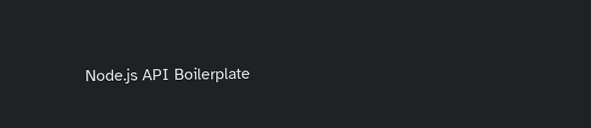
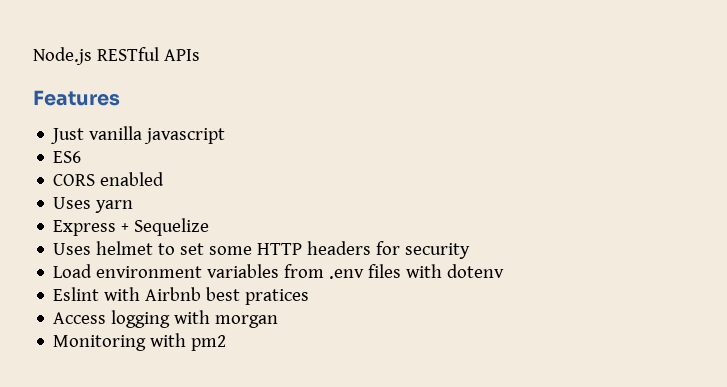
[142,66,251,83] API Boilerplate -> [96,47,200,61] [33,90,120,106] [51,126,226,144] [53,151,82,163] [53,172,165,186] [53,197,134,213] [53,218,210,236] [53,241,471,259] [53,264,505,279] [53,287,310,305] [53,310,279,328] [53,333,227,351] RESTful APIs // Features // Just vanilla javascript // ES6 // CORS enabled // Uses yarn // Express + Sequelize // Uses helmet to set some HTTP headers for security // Load environment variables from .env files with dotenv // Eslint with Airbnb best pratices // Access logging with morgan // Monitoring with pm2

